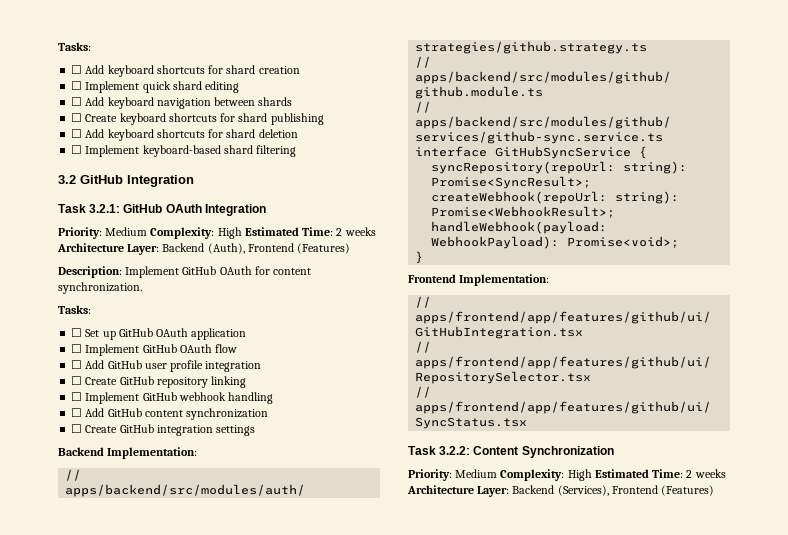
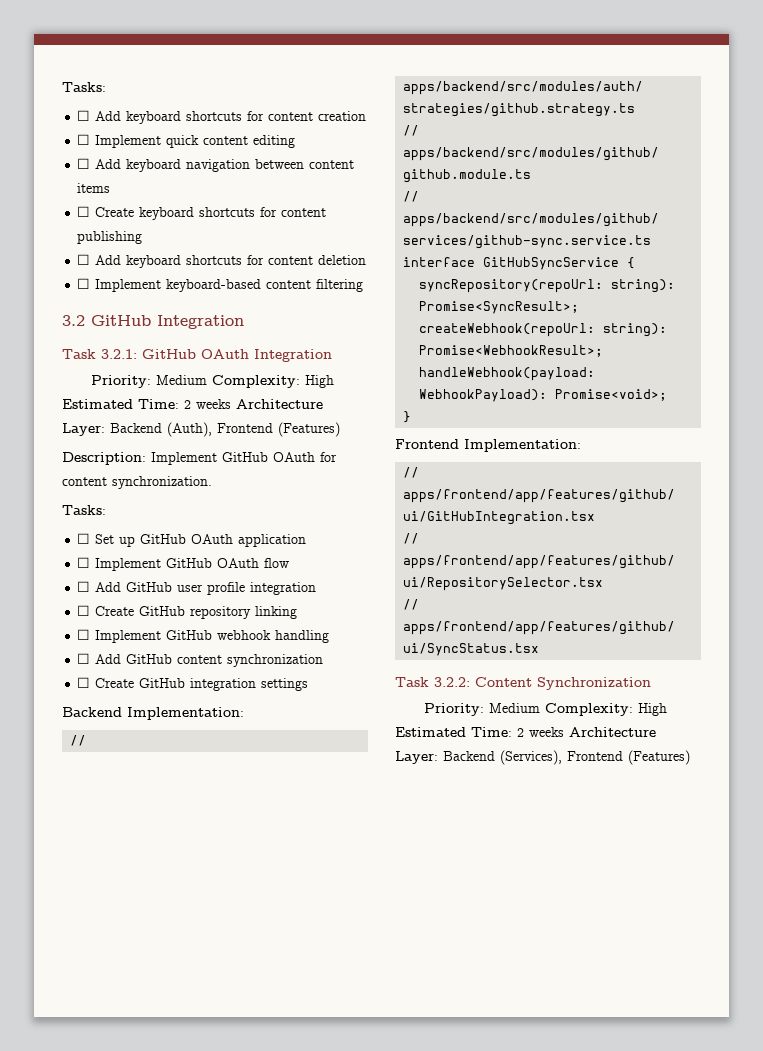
[226,65,256,74] shard -> [268,112,314,121] content
[172,81,202,90] shard -> [203,136,249,145] content
[258,97,293,106] shards -> [309,160,355,169] [77,183,111,193] content items
[238,113,268,122] shard -> [281,208,327,217] content
[226,129,256,138] shard -> [268,256,314,265] content
[223,145,253,154] shard -> [266,280,312,289] content

